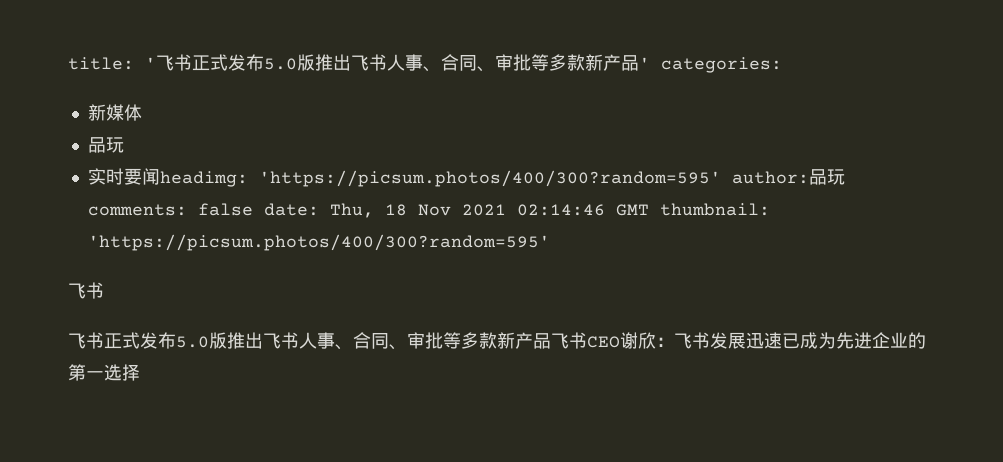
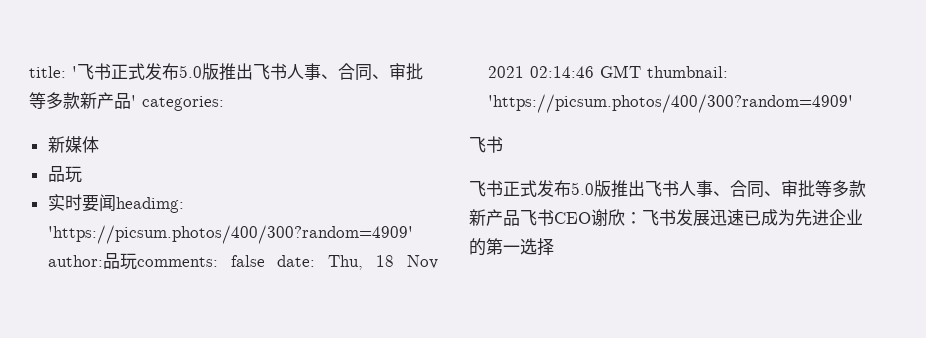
[258,170,721,187] 'https://picsum.photos/400/300?random=595' -> [47,225,413,244] 'https://picsum.photos/400/300?random=4909'
[87,234,550,251] 'https://picsum.photos/400/300?random=595' -> [487,94,853,113] 'https://picsum.photos/400/300?random=4909'

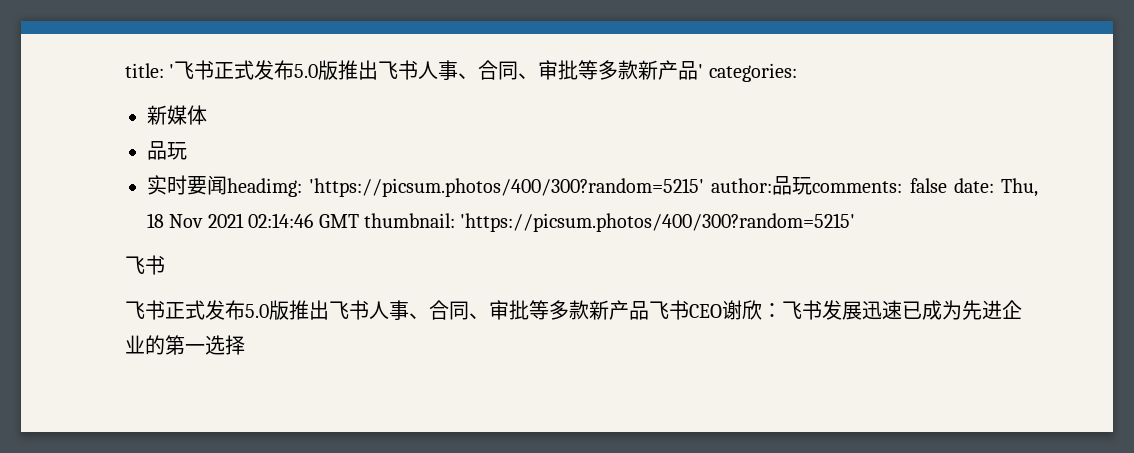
[47,225,413,244] 'https://picsum.photos/400/300?random=4909' -> [309,178,705,197] 'https://picsum.photos/400/300?random=5215'
[487,94,853,113] 'https://picsum.photos/400/300?random=4909' -> [460,213,856,232] 'https://picsum.photos/400/300?random=5215'

